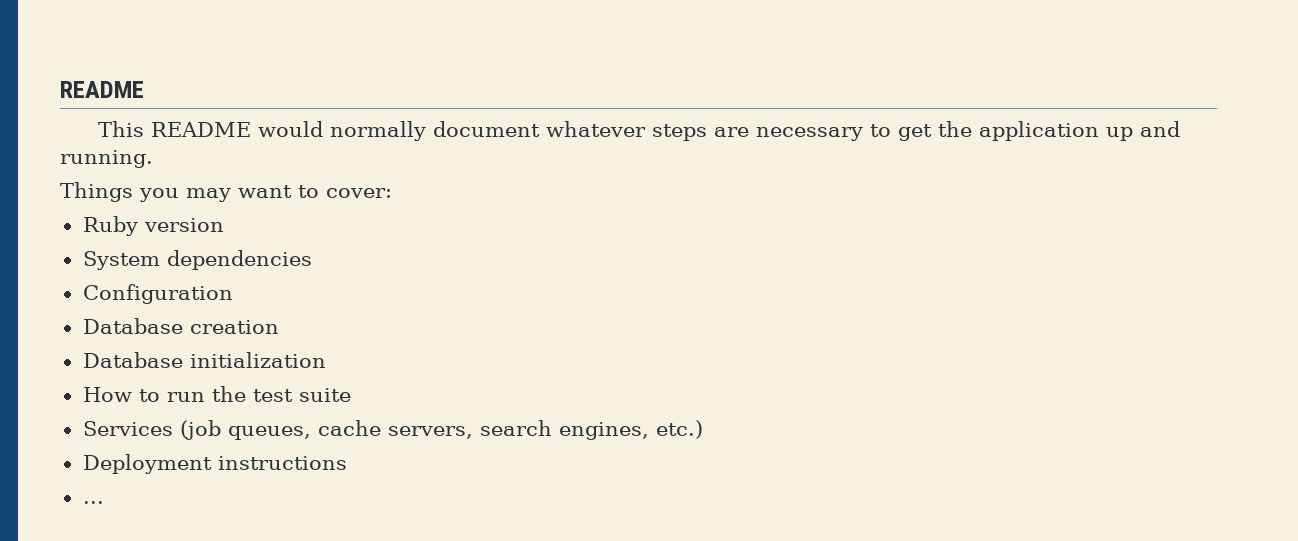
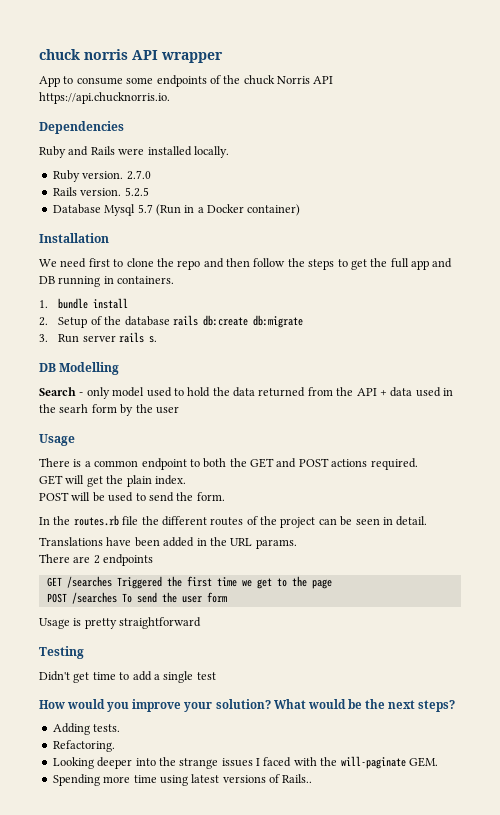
[60,81,144,98] [98,121,1181,141] [60,150,153,168] [60,182,392,202] [82,216,224,236] [82,250,312,270] [82,284,233,304] [82,318,279,334] [82,352,326,368] [82,386,351,402] [82,420,703,440] [82,454,347,474] [82,501,104,504] README // This README would normally document whatever steps are necessary to get the application up and running. // Things you may want to cover: // Ruby version // System dependencies // Configuration // Database creation // Database initialization // How to run the test suite // Services (job queues, cache servers, search engines, etc.) // Deployment instructions // ... -> [39,49,223,63] [39,75,334,87] [39,92,170,104] [39,121,124,134] [39,146,229,158] [52,170,151,182] [52,187,149,197] [52,204,301,216] [39,233,109,243] [39,258,453,270] [39,276,175,287] [39,298,129,309] [39,315,303,328] [39,332,158,343] [39,362,120,375] [39,387,453,399] [39,404,179,416] [39,434,75,446] [39,458,418,470] [39,475,186,487] [39,492,225,502] [39,515,428,528] [39,537,297,549] [39,554,154,566] [46,576,332,589] [46,592,227,604] [39,617,202,629] [39,646,84,659] [39,671,216,683] [39,699,456,712] [52,723,121,735] [52,740,115,752] [52,756,438,769] [52,774,313,786] chuck norris API wrapper // App to consume some endpoints of the chuck Norris API https://api.chucknorris.io. // Dependencies // Ruby and Rails were installed locally. // Ruby version. 2.7.0 // Rails version. 5.2.5 // Database Mysql 5.7 (Run in a Docker container) // Installation // We need first to clone the repo and then follow the steps to get the full app and DB running in containers. // 1. bundle install // 2. Setup of the database rails db:create db:migrate // 3. Run server rails s. // DB Modelling // Search - only model used to hold the data returned from the API + data used in the searh form by the user // Usage // There is a common endpoint to both the GET and POST actions required. // GET will get the plain index. // POST will be used to send the form. // In the routes.rb file the different routes of the project can be seen in detail. // Translations have been added in the URL params. // There are 2 endpoints // GET /searches Triggered the first time we get to the page // POST /searches To send the user form // Usage is pretty straightforward // Testing // Didn't get time to add a single test // How would you improve your solution? What would be the next steps? // Adding tests. // Refactoring. // Looking deeper into the strange issues I faced with the will-paginate GEM. // Spending more time using latest versions of Rails..

